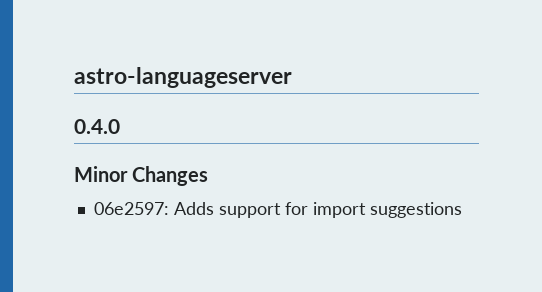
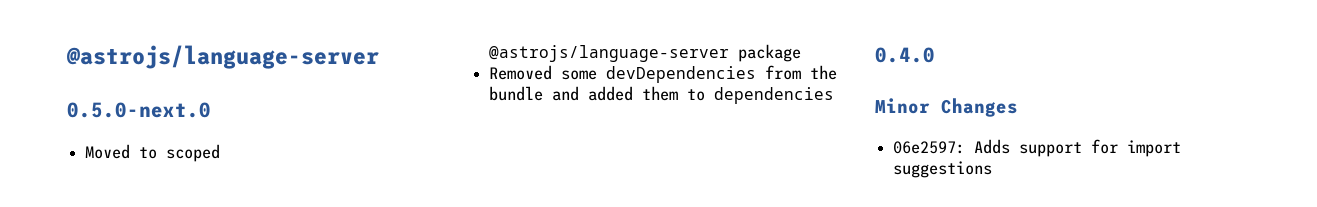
[74,67,292,88] astro-languageserver -> [67,45,379,69] [67,102,211,118] [85,144,221,162] [489,44,802,62] [489,65,838,83] [489,86,835,104] @astrojs/language-server // 0.5.0-next.0 // Moved to scoped @astrojs/language-server package // Removed some devDependencies from the bundle and added them to dependencies

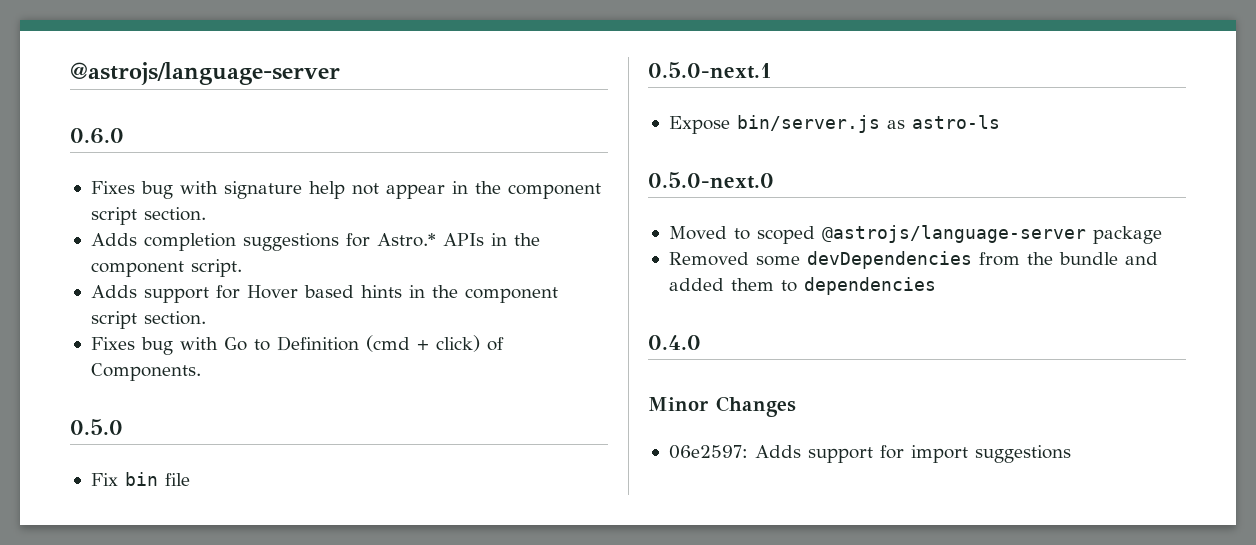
[67,45,379,69] @astrojs/language-server -> [70,62,340,85] [70,128,124,144] [90,181,601,199] [90,207,206,225] [90,233,540,251] [90,259,242,277] [90,285,558,303] [90,311,206,329] [90,335,504,355] [90,363,201,381] [70,419,123,435] [90,472,190,486] [648,62,772,79] [668,115,1000,134] @astrojs/language-server // 0.6.0 // Fixes bug with signature help not appear in the component script section. // Adds completion suggestions for Astro.* APIs in the component script. // Adds support for Hover based hints in the component script section. // Fixes bug with Go to Definition (cmd + click) of Components. // 0.5.0 // Fix bin file // 0.5.0-next.1 // Expose bin/server.js as astro-ls

